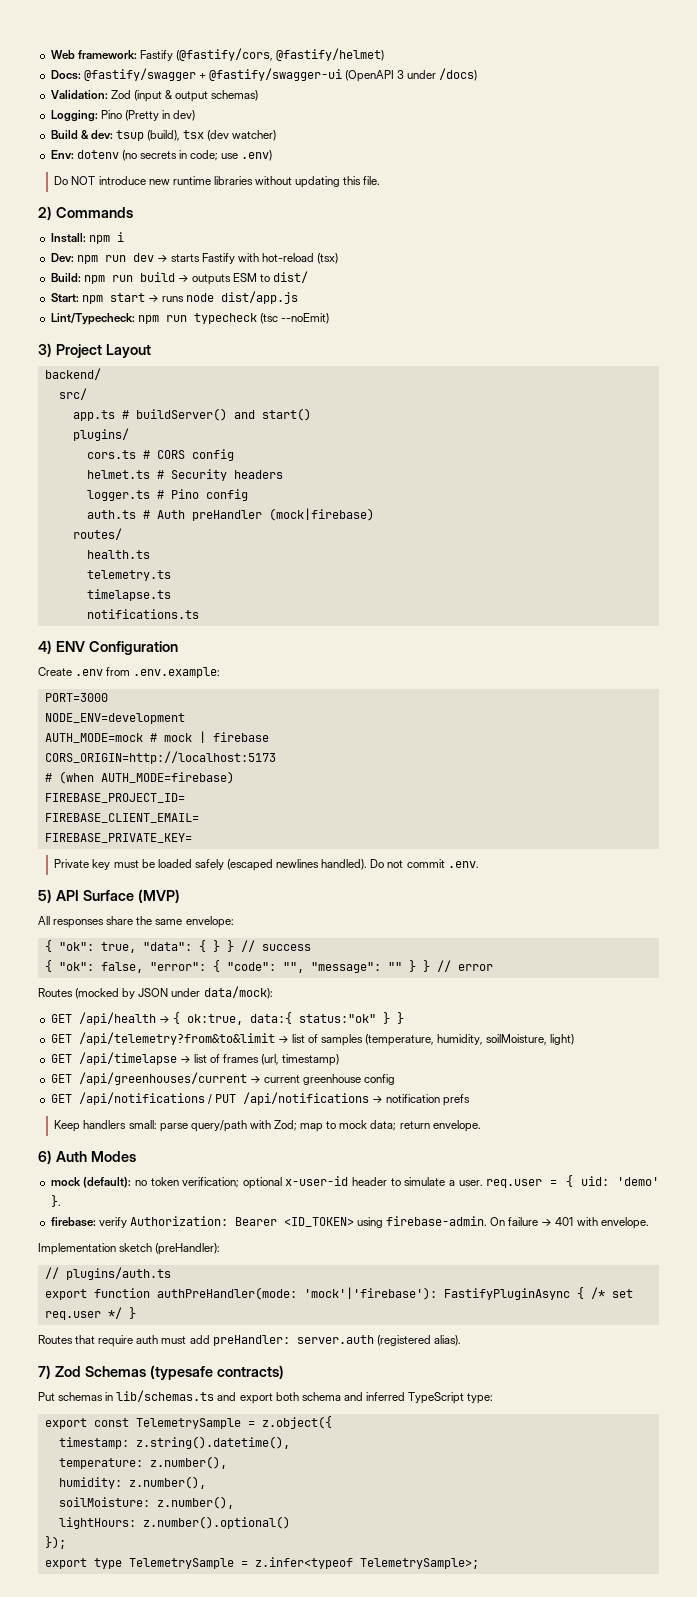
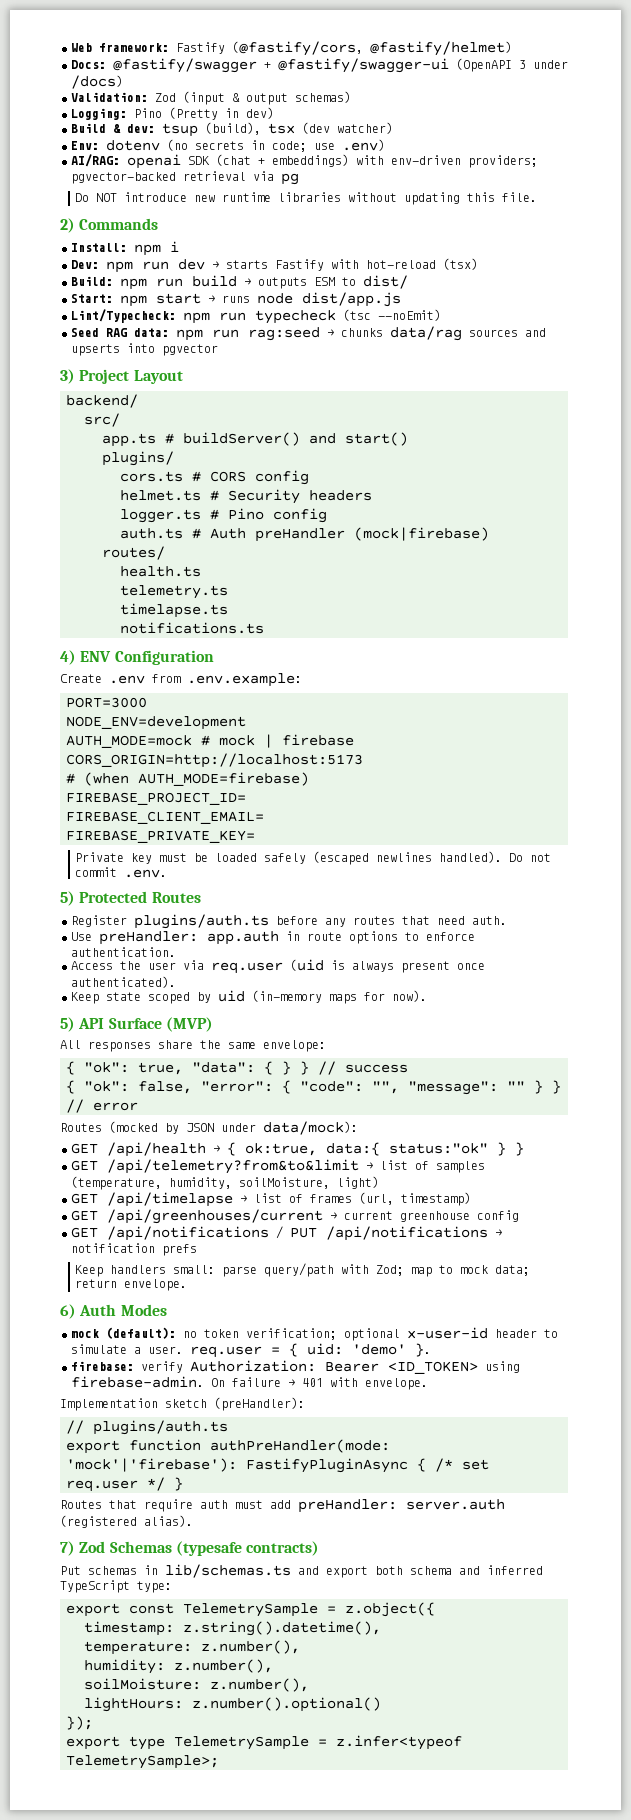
(273, 155) none -> [71,154,538,169] [71,171,299,185] // AI/RAG: openai SDK (chat + embeddings) with env-driven providers; pgvector-backed retrieval via pg
(329, 318) none -> [71,326,546,341] [71,343,218,356] // Seed RAG data: npm run rag:seed → chunks data/rag sources and upserts into pgvector
(479, 864) none -> [60,891,201,906] [71,914,507,929] [71,931,475,945] [71,947,176,957] [71,959,485,974] [71,976,176,988] [71,990,427,1004] // 5) Protected Routes // Register plugins/auth.ts before any routes that need auth. // Use preHandler: app.auth in route options to enforce authentication. // Access the user via req.user (uid is always present once authenticated). // Keep state scoped by uid (in-memory maps for now).

